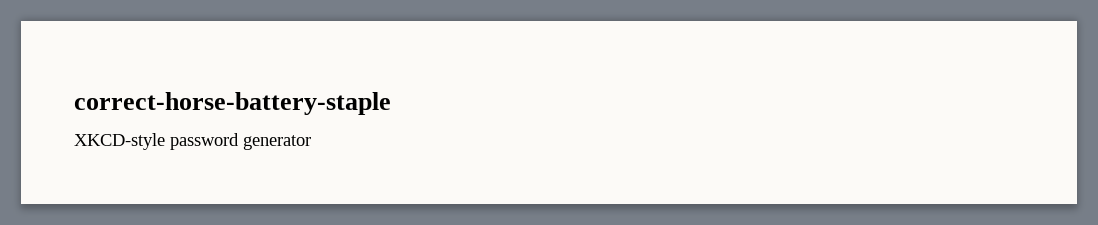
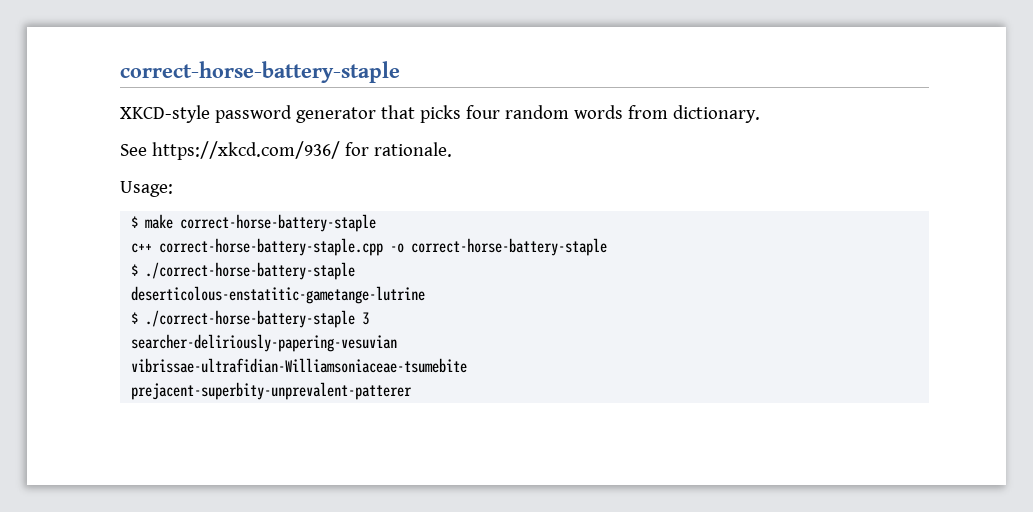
(311, 142) none -> [380,105,760,123] [120,141,452,160] [120,181,173,197] [131,214,377,232] [131,238,608,256] [131,262,356,280] [131,286,426,304] [131,310,370,328] [131,334,398,352] [131,358,468,373] [131,382,413,400] that picks four random words from dictionary. // See https://xkcd.com/936/ for rationale. // Usage: // $ make correct-horse-battery-staple // c++ correct-horse-battery-staple.cpp -o correct-horse-battery-staple // $ ./correct-horse-battery-staple // deserticolous-enstatitic-gametange-lutrine // $ ./correct-horse-battery-staple 3 // searcher-deliriously-papering-vesuvian // vibrissae-ultrafidian-Williamsoniaceae-tsumebite // prejacent-superbity-unprevalent-patterer

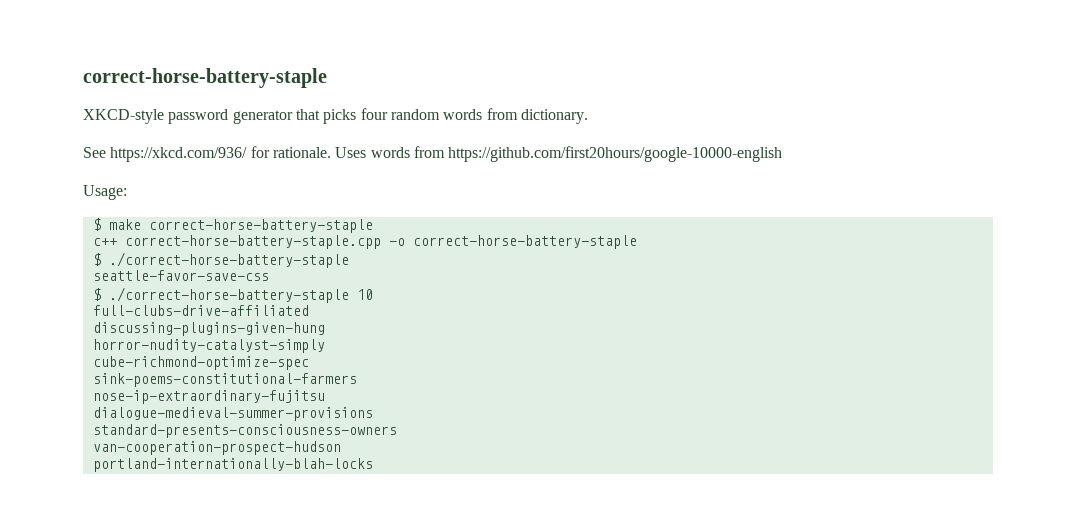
(452, 149) none -> [335,146,783,162] Uses words from https://github.com/first20hours/google-10000-english
[131,286,426,304] [131,310,370,328] [131,334,398,352] [131,358,468,373] [131,382,413,400] deserticolous-enstatitic-gametange-lutrine // $ ./correct-horse-battery-staple 3 // searcher-deliriously-papering-vesuvian // vibrissae-ultrafidian-Williamsoniaceae-tsumebite // prejacent-superbity-unprevalent-patterer -> [92,270,269,281] [92,287,373,303] [92,305,309,316] [92,322,325,336] [92,339,325,353] [92,356,309,370] [92,373,357,387] [92,390,325,404] [92,407,373,421] [92,424,397,438] [92,441,341,455] [92,458,373,472] seattle-favor-save-css // $ ./correct-horse-battery-staple 10 // full-clubs-drive-affiliated // discussing-plugins-given-hung // horror-nudity-catalyst-simply // cube-richmond-optimize-spec // sink-poems-constitutional-farmers // nose-ip-extraordinary-fujitsu // dialogue-medieval-summer-provisions // standard-presents-consciousness-owners // van-cooperation-prospect-hudson // portland-internationally-blah-locks

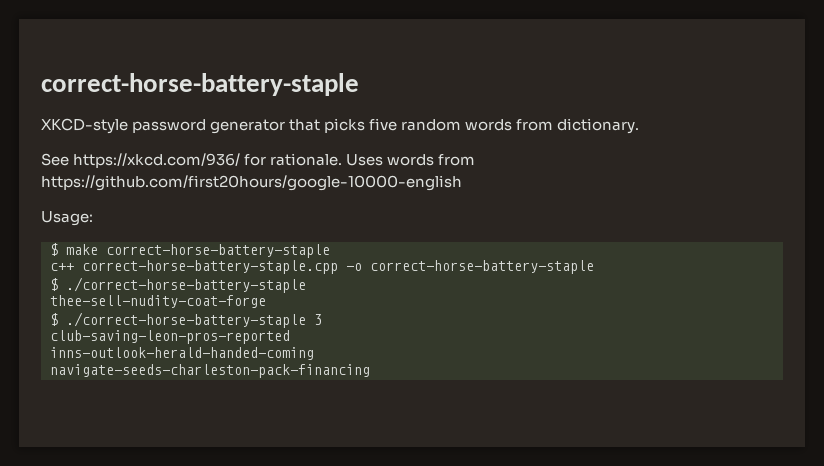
[360,108,388,120] four -> [369,118,398,131] five
[92,270,269,281] [92,287,373,303] [92,305,309,316] [92,322,325,336] [92,339,325,353] [92,356,309,370] [92,373,357,387] [92,390,325,404] [92,407,373,421] [92,424,397,438] [92,441,341,455] [92,458,373,472] seattle-favor-save-css // $ ./correct-horse-battery-staple 10 // full-clubs-drive-affiliated // discussing-plugins-given-hung // horror-nudity-catalyst-simply // cube-richmond-optimize-spec // sink-poems-constitutional-farmers // nose-ip-extraordinary-fujitsu // dialogue-medieval-summer-provisions // standard-presents-consciousness-owners // van-cooperation-prospect-hudson // portland-internationally-blah-locks -> [50,295,266,308] [50,312,322,328] [50,330,290,344] [50,347,314,360] [50,364,370,378] thee-sell-nudity-coat-forge // $ ./correct-horse-battery-staple 3 // club-saving-leon-pros-reported // inns-outlook-herald-handed-coming // navigate-seeds-charleston-pack-financing

